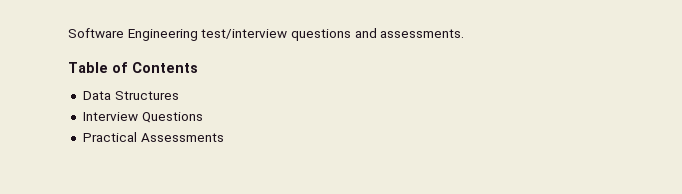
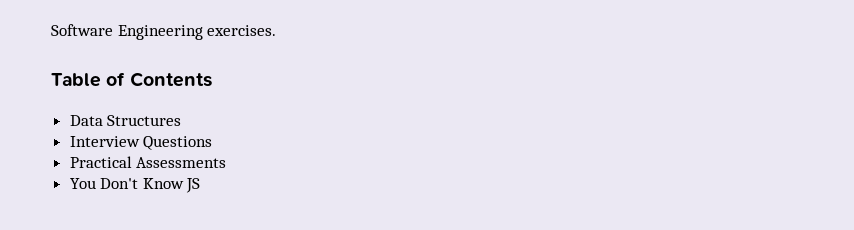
[201,28,465,41] test/interview questions and assessments. -> [207,25,277,36] exercises.
(224, 137) none -> [69,178,201,193] // You Don't Know JS

